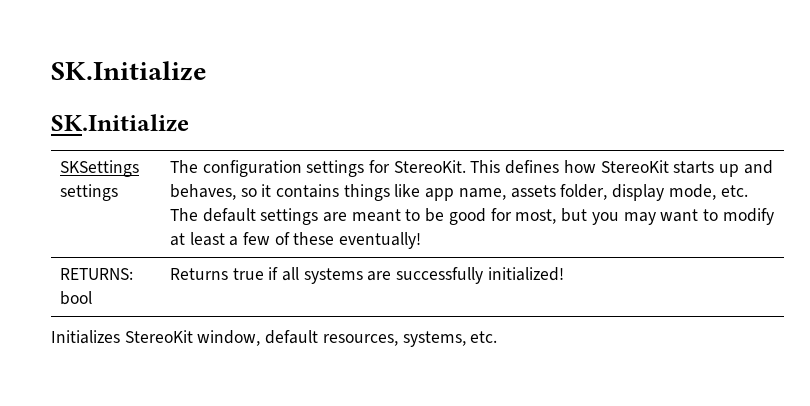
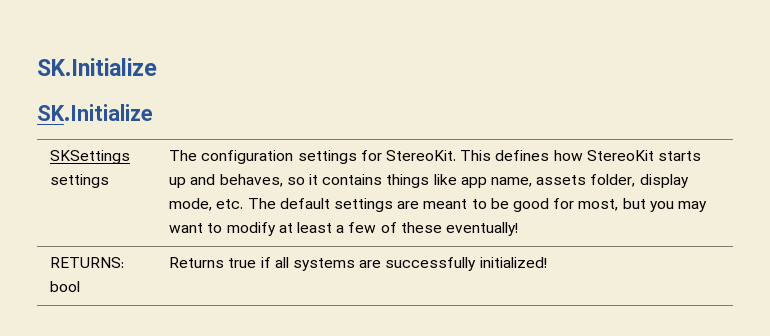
[51,330,498,347] // Initializes StereoKit window, default resources, systems, etc. -> (547, 262) none

